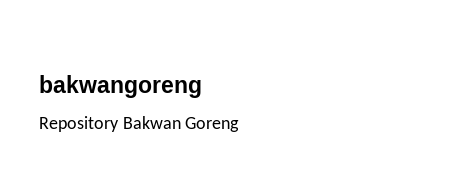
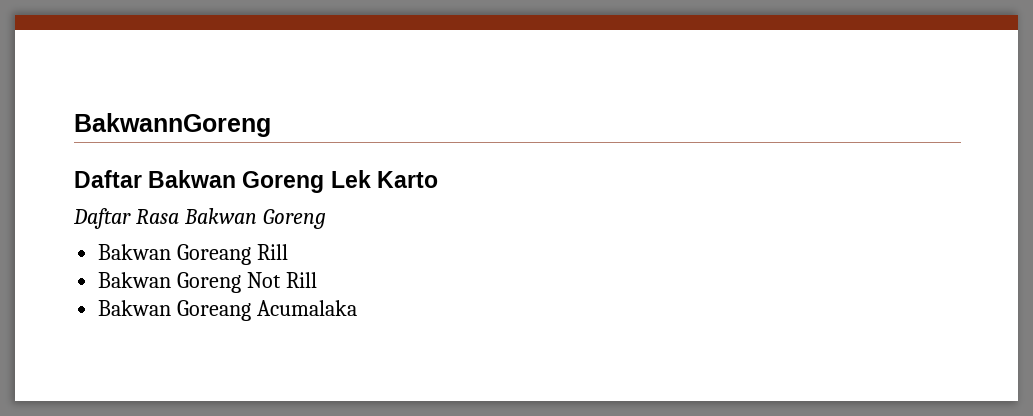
[39,75,202,98] [39,116,240,132] bakwangoreng // Repository Bakwan Goreng -> [74,113,271,137] [74,170,438,193] [73,208,326,229] [98,244,289,265] [98,272,318,293] [98,300,358,321] BakwannGoreng // Daftar Bakwan Goreng Lek Karto // Daftar Rasa Bakwan Goreng // Bakwan Goreang Rill // Bakwan Goreng Not Rill // Bakwan Goreang Acumalaka

